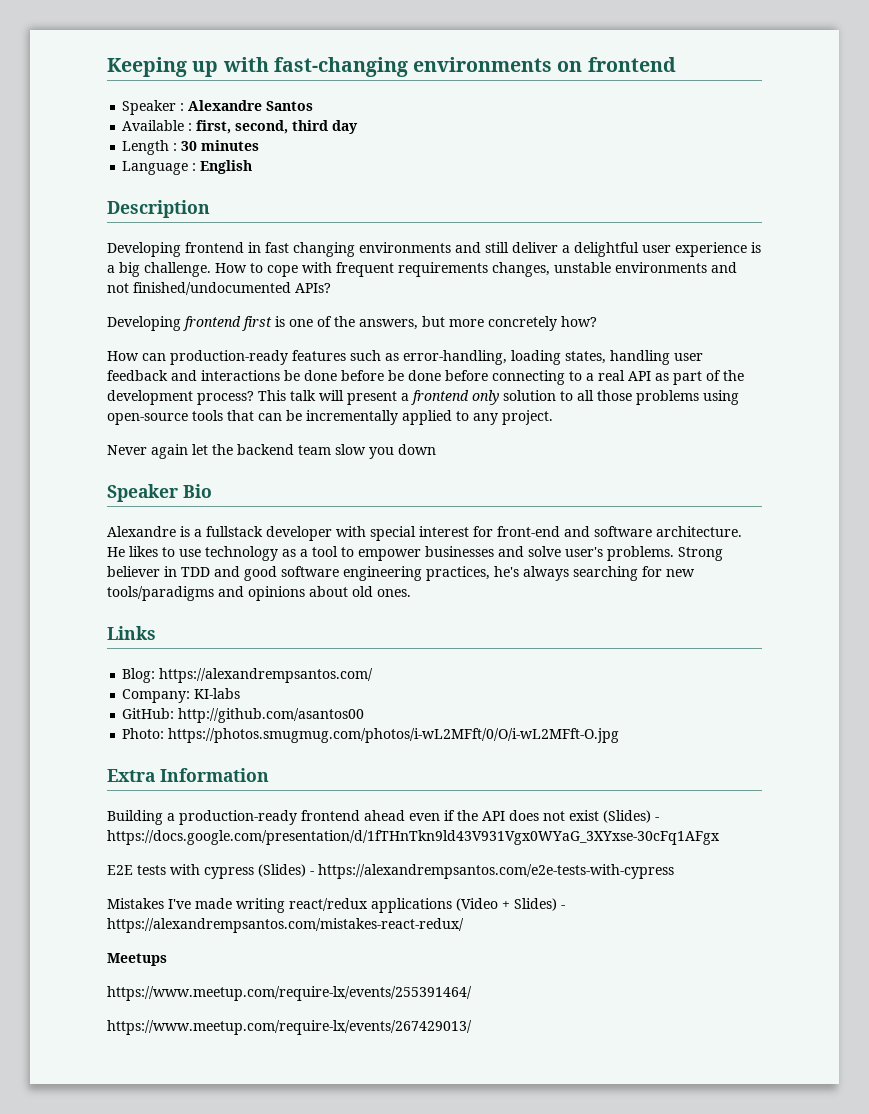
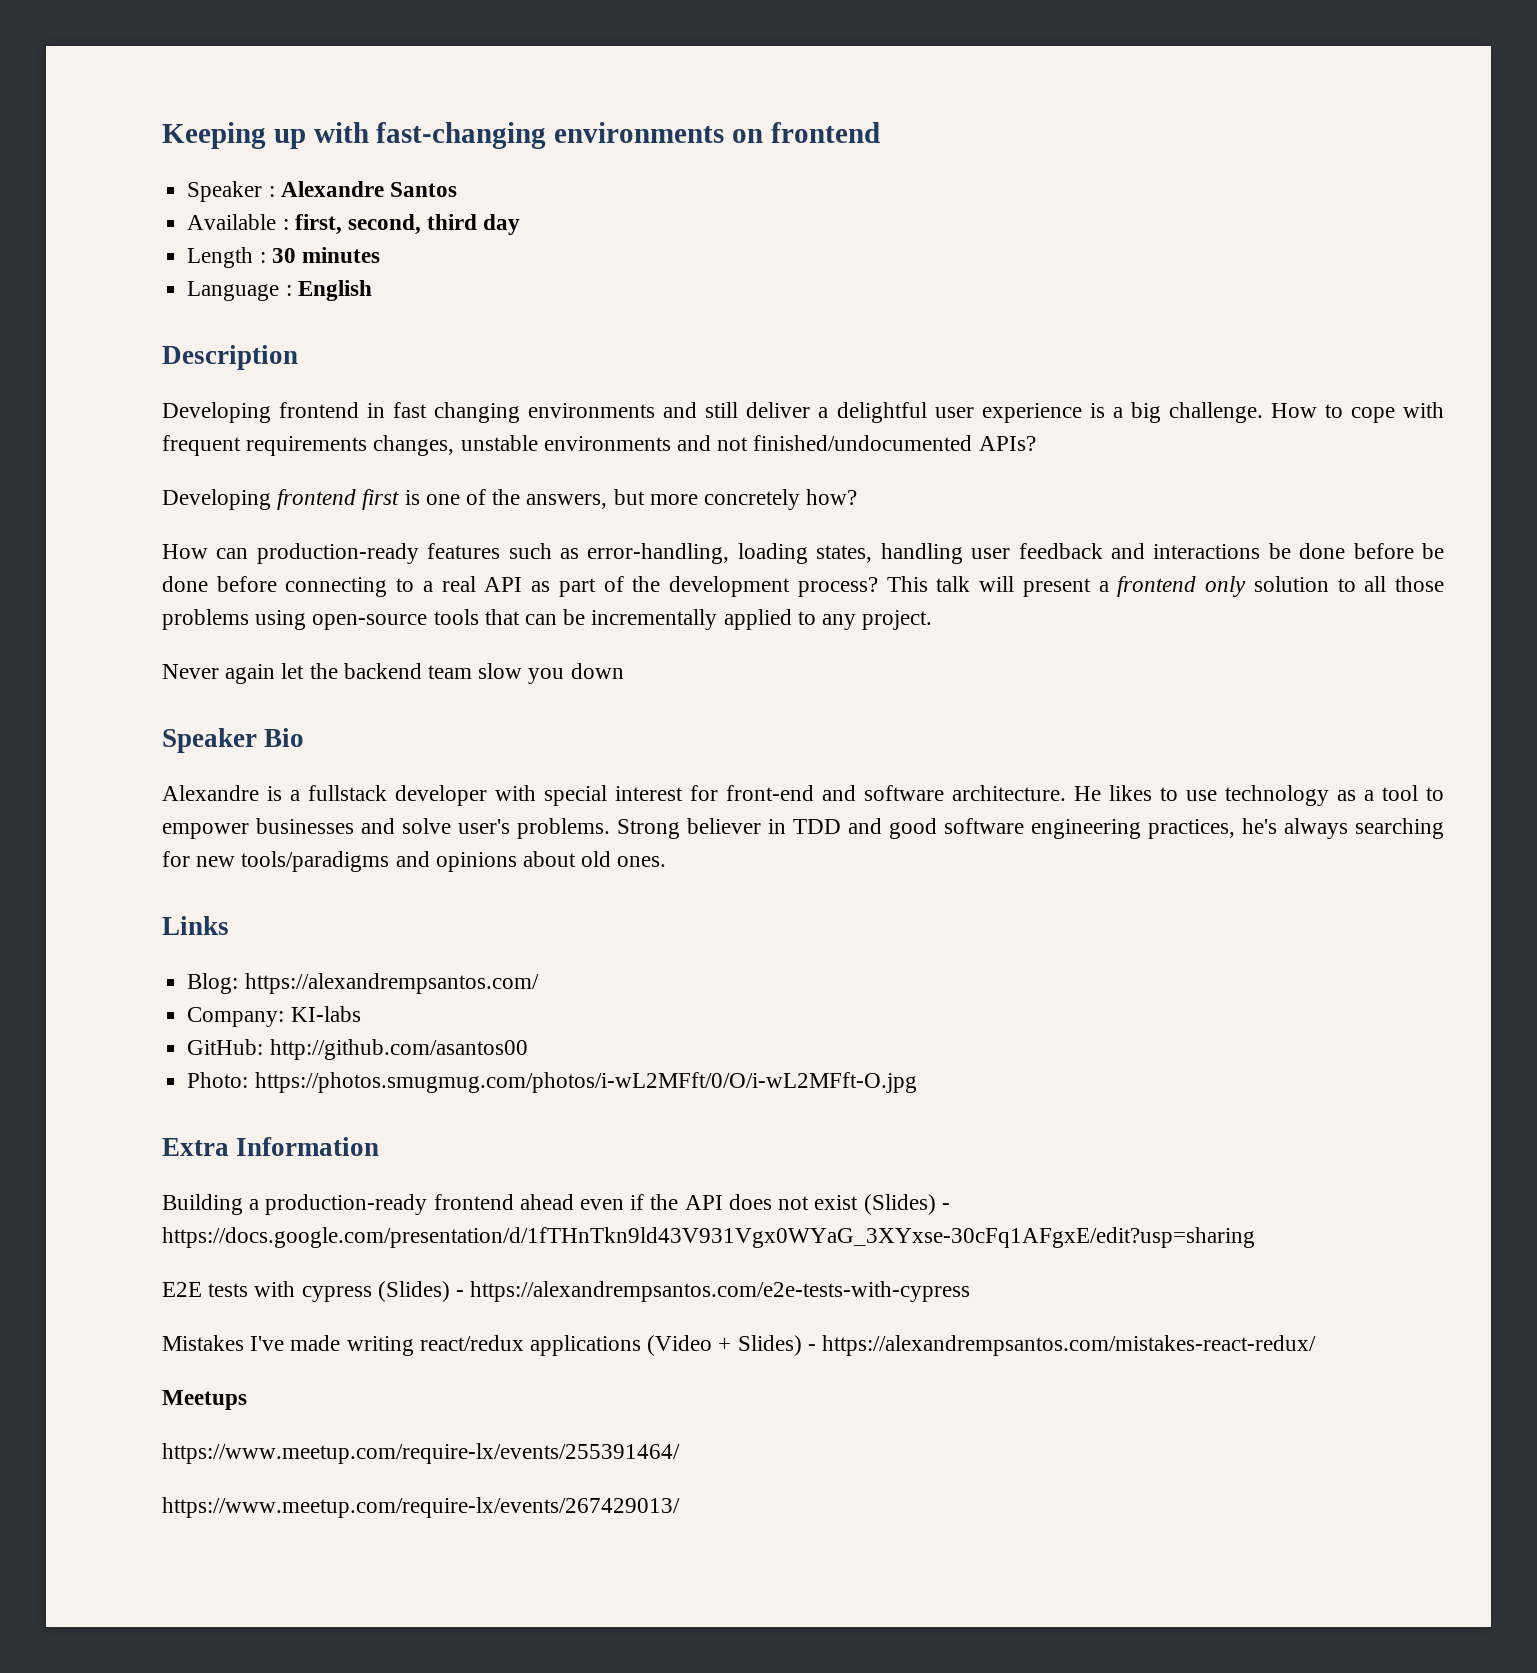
[107,830,720,845] https://docs.google.com/presentation/d/1fTHnTkn9ld43V931Vgx0WYaG_3XYxse-30cFq1AFgx -> [162,1227,1255,1248] https://docs.google.com/presentation/d/1fTHnTkn9ld43V931Vgx0WYaG_3XYxse-30cFq1AFgxE/edit?usp=sharing

